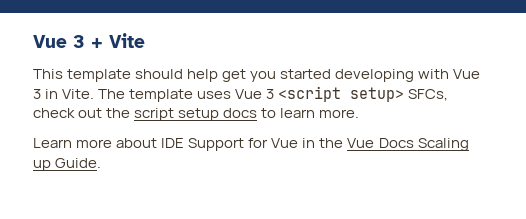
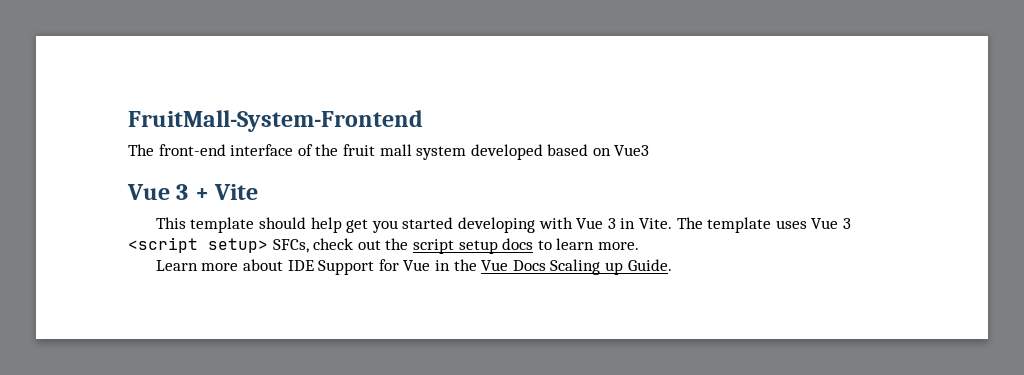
(33, 41) none -> [128,110,423,132] [128,144,650,160] FruitMall-System-Frontend // The front-end interface of the fruit mall system developed based on Vue3 //

